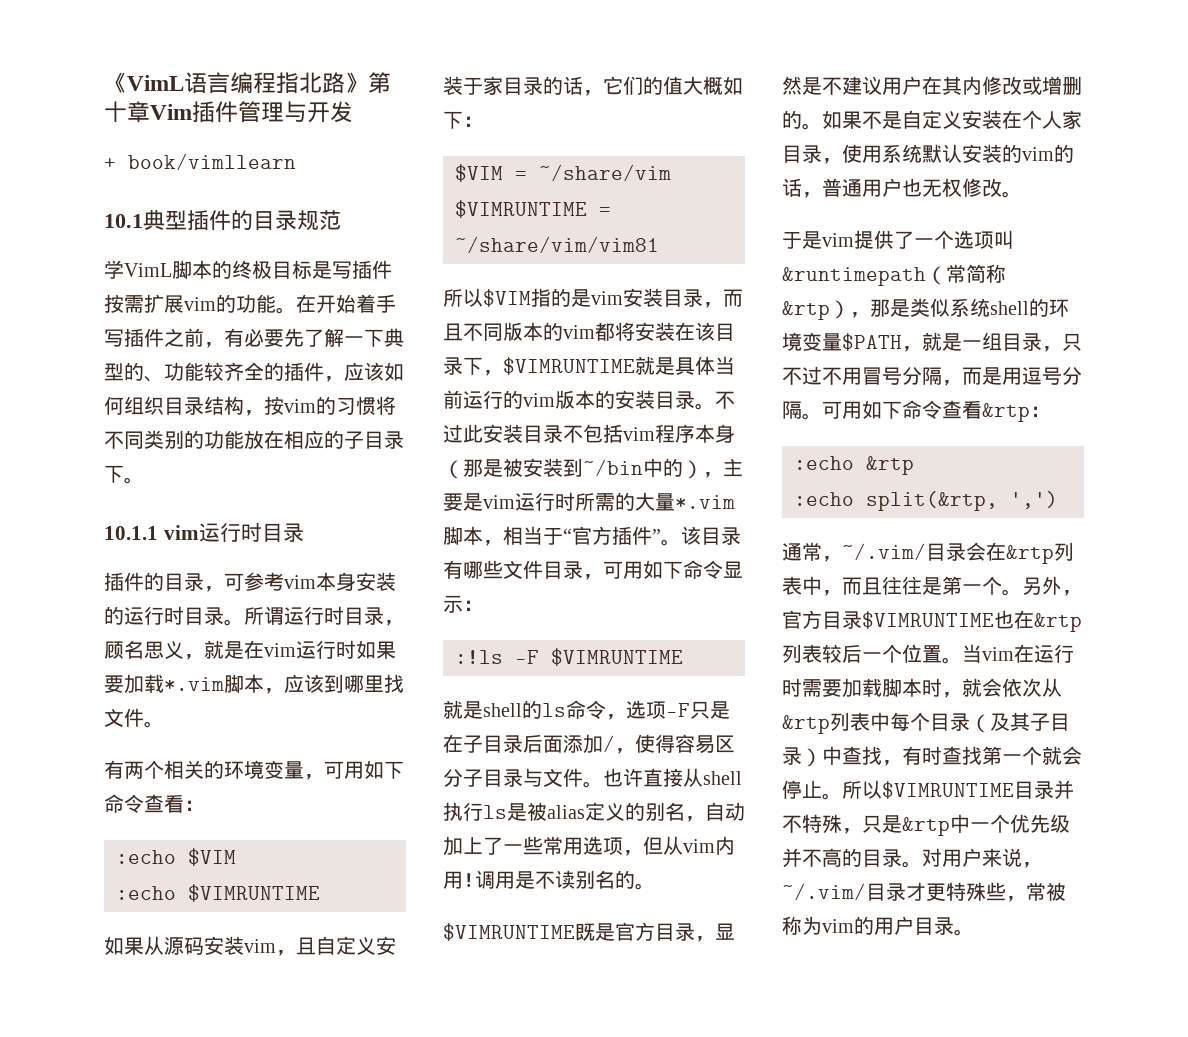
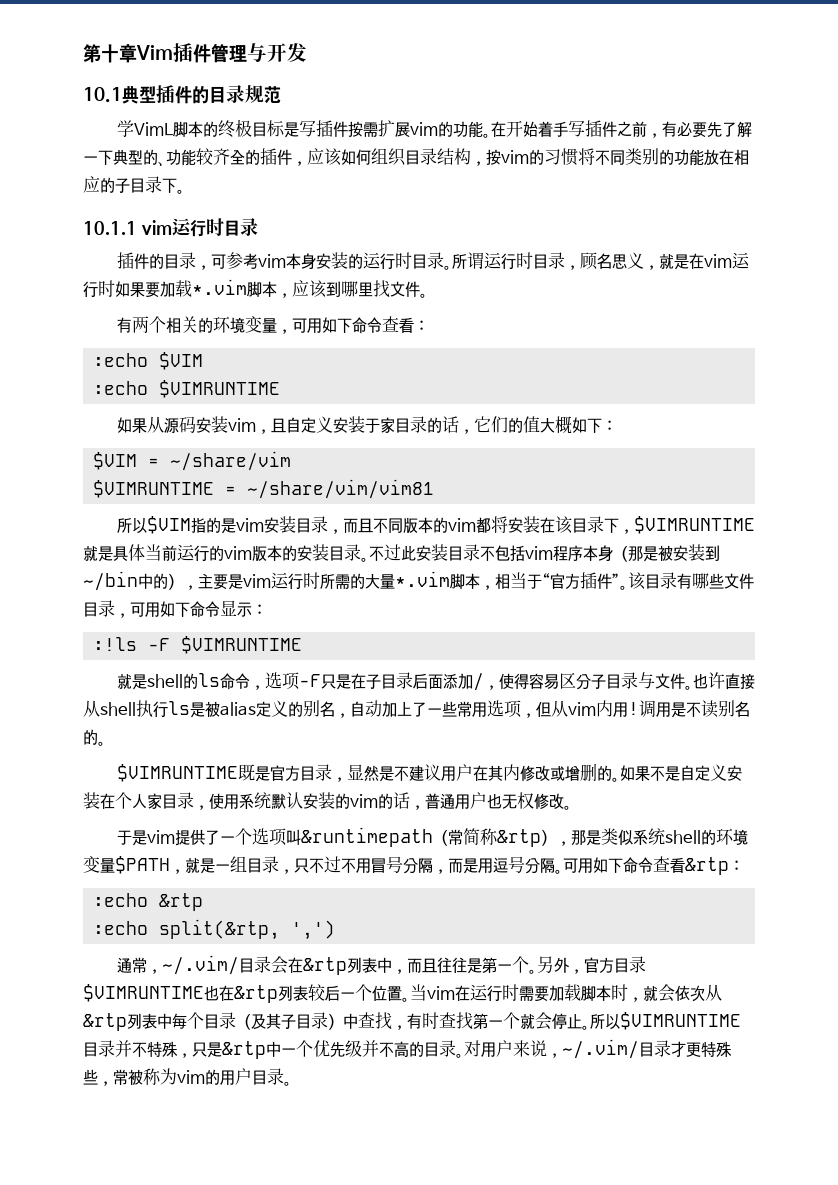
[104,72,368,94] 《VimL语言编程指北路》 -> (83, 53) none
[104,153,296,170] // + book/vimllearn -> (307, 52) none

